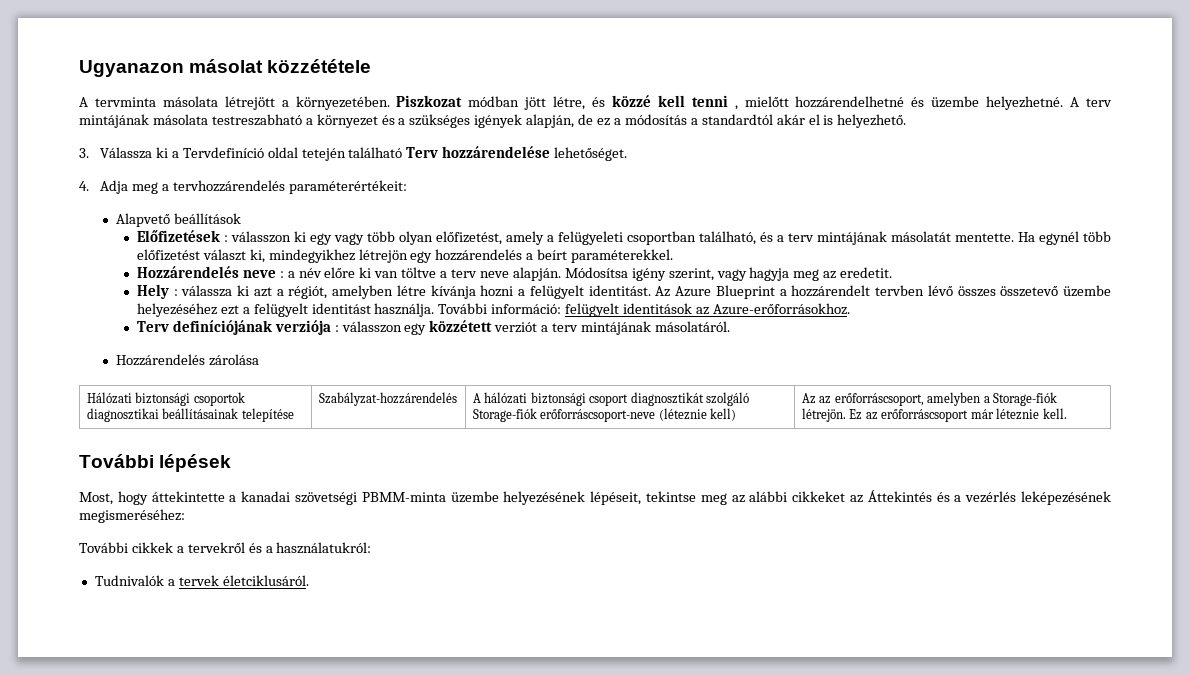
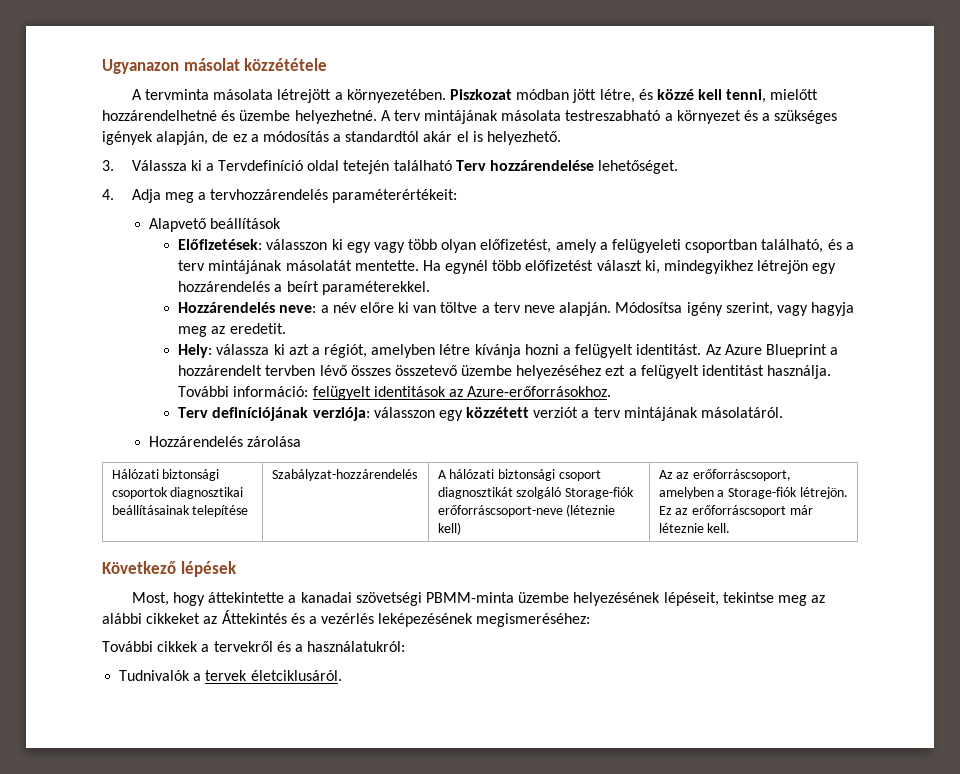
[691,95,738,110] tenni , -> [726,89,767,103] tenni,
[136,230,228,242] Előfizetések : -> [178,239,263,250] Előfizetések:
[242,270,284,278] neve : -> [279,305,317,313] neve:
[136,284,178,299] Hely : -> [178,344,213,358] Hely:
[274,320,339,335] verziója : -> [312,407,370,421] verziója:
[79,454,154,468] További -> [102,561,176,574] Következő

